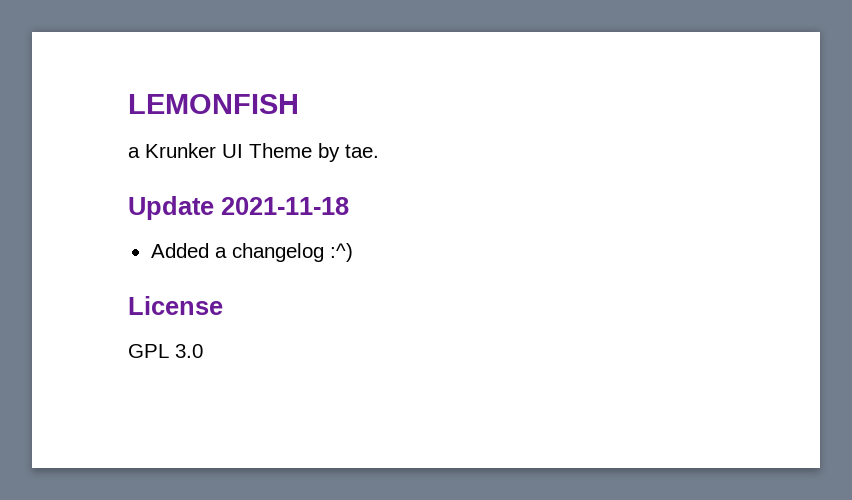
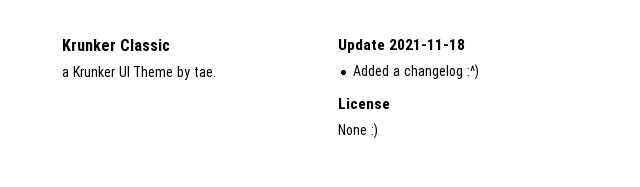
[128,94,299,114] LEMONFISH -> [62,39,171,51] Krunker Classic
[128,344,203,358] GPL 3.0 -> [338,123,378,139] None :)

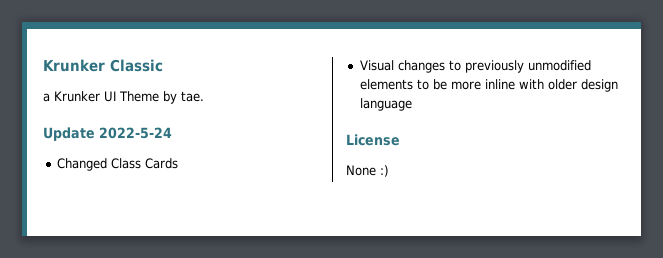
[389,39,466,50] [353,64,479,80] 2021-11-18 // Added a changelog :^) -> [99,127,172,139] [56,158,178,171] [359,60,591,73] [359,79,618,92] [359,98,412,111] 2022-5-24 // Changed Class Cards // Visual changes to previously unmodified elements to be more inline with older design language

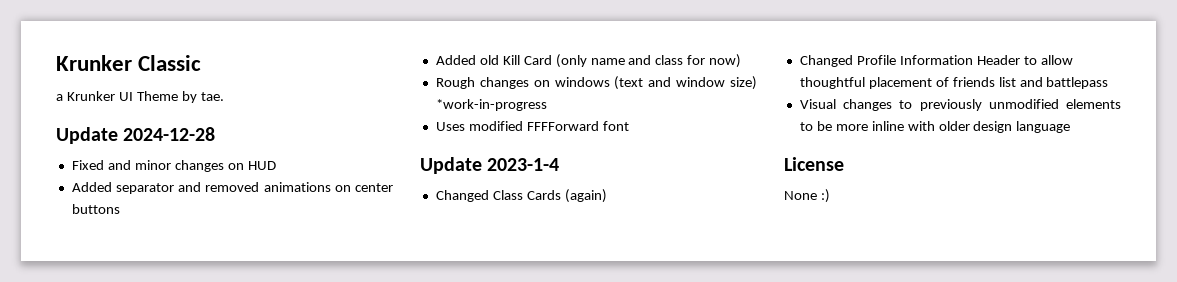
[99,127,172,139] [56,158,178,171] 2022-5-24 // Changed Class Cards -> [123,127,216,141] [71,160,276,172] [71,182,394,194] [71,204,120,214] [435,54,742,68] [435,76,757,90] [435,99,547,111] [435,121,629,131] [420,157,560,174] [435,189,607,203] [799,55,1073,67] [799,77,1109,89] 2024-12-28 // Fixed and minor changes on HUD // Added separator and removed animations on center buttons // Added old Kill Card (only name and class for now) // Rough changes on windows (text and window size) *work-in-progress // Uses modified FFFForward font // Update 2023-1-4 // Changed Class Cards (again) // Changed Profile Information Header to allow thoughtful placement of friends list and battlepass

